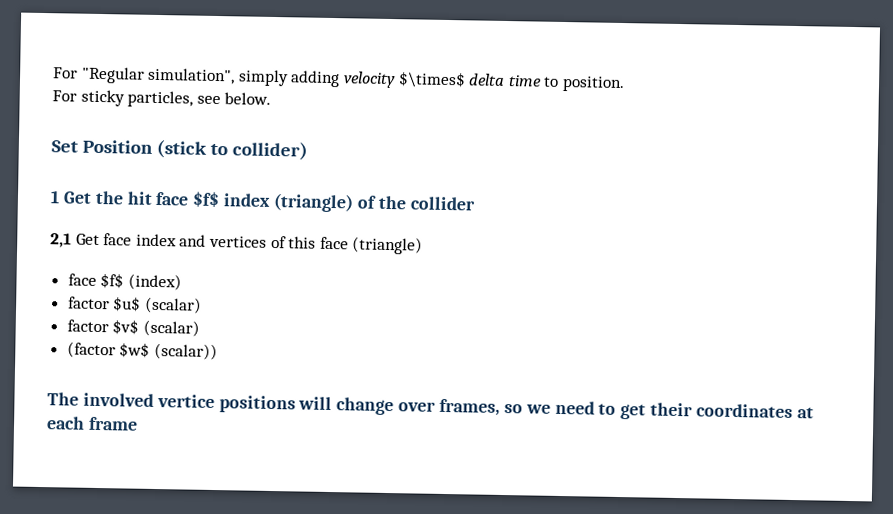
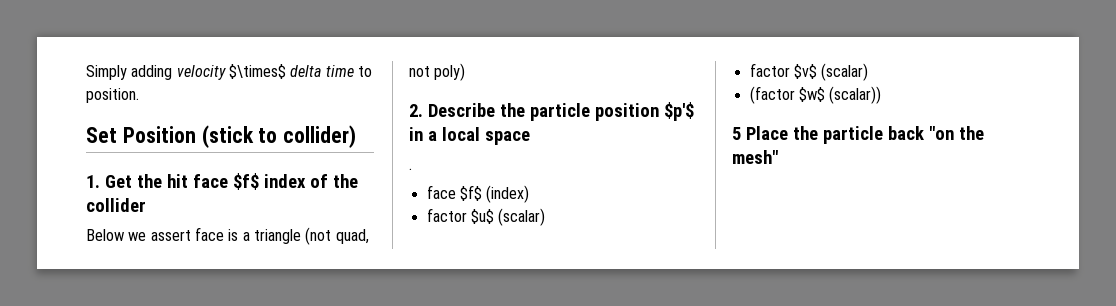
[53,66,289,87] For "Regular simulation", simply -> [86,65,127,80] Simply
[52,89,272,108] // For sticky particles, see below. -> (139, 95) none
[50,190,60,204] 1 -> [86,175,100,188] 1.
[273,193,355,213] (triangle) -> (306, 181) none
[50,233,424,255] 2,1 Get face index and vertices of this face (triangle) -> [86,227,369,245] [409,63,466,81] [409,102,694,121] [409,127,530,145] [409,168,412,170] Below we assert face is a triangle (not quad, not poly) // 2. Describe the particle position $p'$ in a local space // .
[47,392,814,420] [46,416,138,431] The involved vertice positions will change over frames, so we need to get their coordinates at each frame -> [732,126,984,144] [732,150,778,164] 5 Place the particle back "on the mesh"

